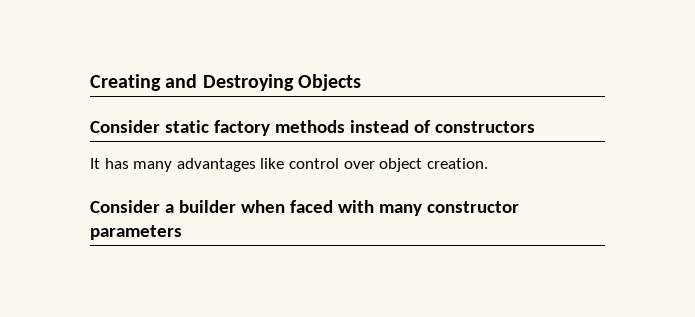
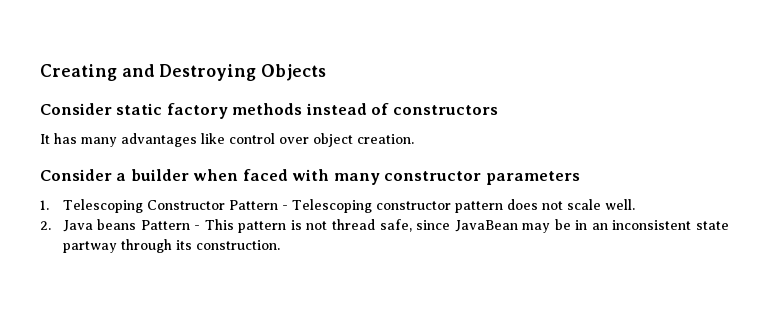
(182, 232) none -> [40,199,635,213] [40,219,729,233] [62,239,280,253] // 1. Telescoping Constructor Pattern - Telescoping constructor pattern does not scale well. // 2. Java beans Pattern - This pattern is not thread safe, since JavaBean may be in an inconsistent state partway through its construction.

